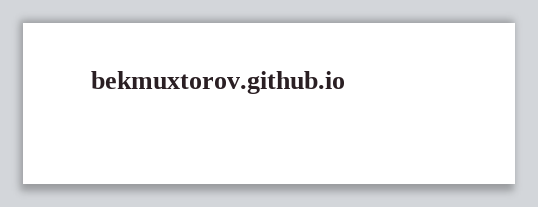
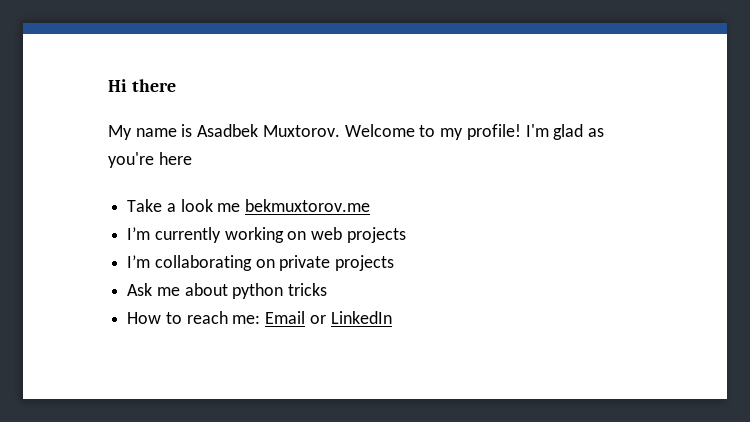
[91,71,345,94] bekmuxtorov.github.io -> [108,79,176,92] [108,124,604,140] [108,152,192,168] [127,199,371,212] [127,227,406,243] [127,255,395,271] [127,283,328,299] [127,311,392,324] Hi there // My name is Asadbek Muxtorov. Welcome to my profile! I'm glad as you're here // Take a look me bekmuxtorov.me // I’m currently working on web projects // I’m collaborating on private projects // Ask me about python tricks // How to reach me: Email or LinkedIn

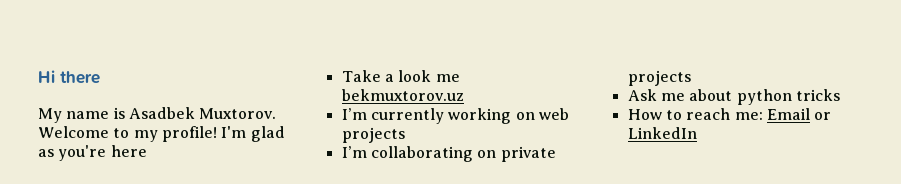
[245,199,371,212] bekmuxtorov.me -> [341,89,464,101] bekmuxtorov.uz

